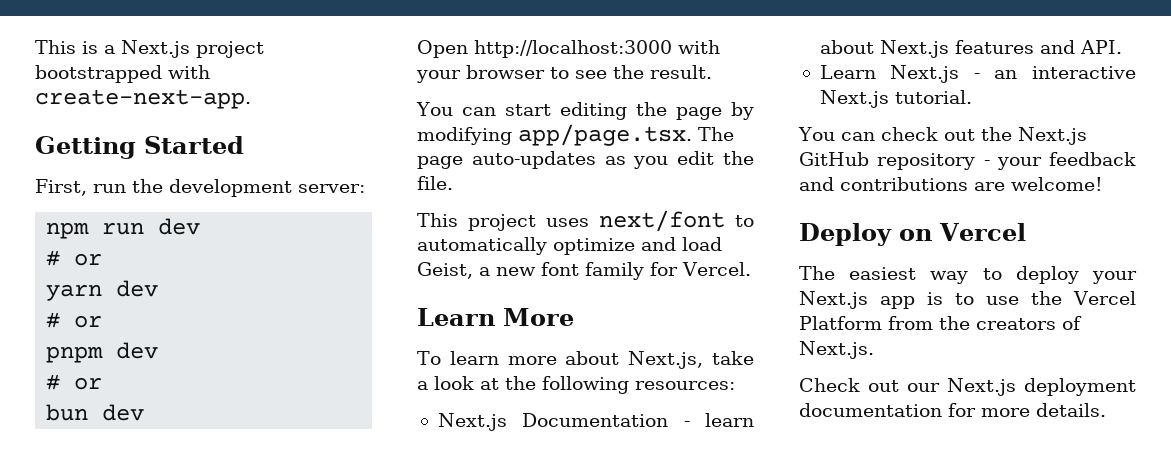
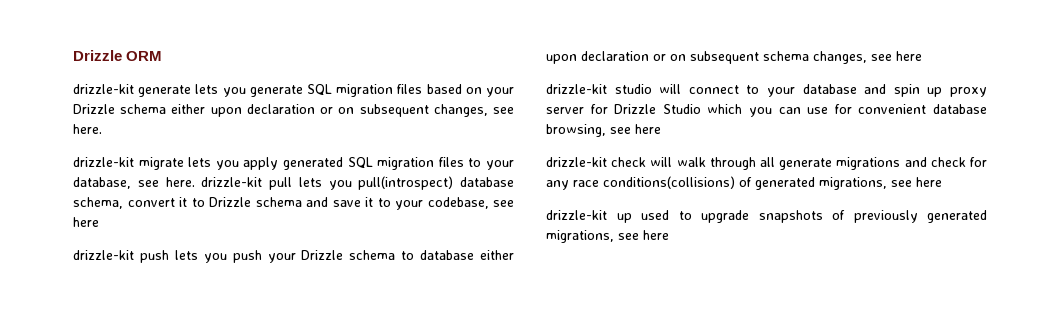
[35,40,264,58] [35,65,210,83] [35,89,251,109] [35,136,244,159] [35,179,365,197] [46,218,201,239] [46,250,103,266] [46,280,159,301] [46,312,103,328] [46,342,159,363] [46,374,103,390] [46,404,145,421] [417,40,720,58] [416,65,712,83] [416,102,754,120] [417,124,734,146] [417,151,754,169] [417,176,453,190] [417,210,754,232] [417,237,722,255] [417,262,751,280] [417,308,574,326] [417,351,754,369] [417,376,735,394] [437,413,754,431] [819,40,1122,58] [819,65,1136,83] [819,90,972,108] [798,127,1087,145] [799,152,1136,170] [799,177,1103,191] [799,223,1026,246] [799,266,1137,284] [799,291,1137,309] [799,316,1082,330] [799,341,874,359] [799,378,1136,396] [799,403,1106,417] This is a Next.js project bootstrapped with create-next-app. // Getting Started // First, run the development server: // npm run dev // # or // yarn dev // # or // pnpm dev // # or // bun dev // Open http://localhost:3000 with your browser to see the result. // You can start editing the page by modifying app/page.tsx. The page auto-updates as you edit the file. // This project uses next/font to automatically optimize and load Geist, a new font family for Vercel. // Learn More // To learn more about Next.js, take a look at the following resources: // Next.js Documentation - learn about Next.js features and API. // Learn Next.js - an interactive Next.js tutorial. // You can check out the Next.js GitHub repository - your feedback and contributions are welcome! // Deploy on Vercel // The easiest way to deploy your Next.js app is to use the Vercel Platform from the creators of Next.js. // Check out our Next.js deployment documentation for more details. -> [73,50,163,61] [73,84,514,97] [73,104,514,117] [73,124,102,134] [73,157,515,170] [73,176,514,190] [73,197,514,210] [73,217,99,227] [73,250,514,263] [546,51,922,64] [546,84,987,97] [546,104,987,117] [546,124,661,137] [546,157,987,170] [546,176,942,190] [546,210,987,223] [546,230,669,243] Drizzle ORM // drizzle-kit generate lets you generate SQL migration files based on your Drizzle schema either upon declaration or on subsequent changes, see here. // drizzle-kit migrate lets you apply generated SQL migration files to your database, see here. drizzle-kit pull lets you pull(introspect) database schema, convert it to Drizzle schema and save it to your codebase, see here // drizzle-kit push lets you push your Drizzle schema to database either upon declaration or on subsequent schema changes, see here // drizzle-kit studio will connect to your database and spin up proxy server for Drizzle Studio which you can use for convenient database browsing, see here // drizzle-kit check will walk through all generate migrations and check for any race conditions(collisions) of generated migrations, see here // drizzle-kit up used to upgrade snapshots of previously generated migrations, see here

